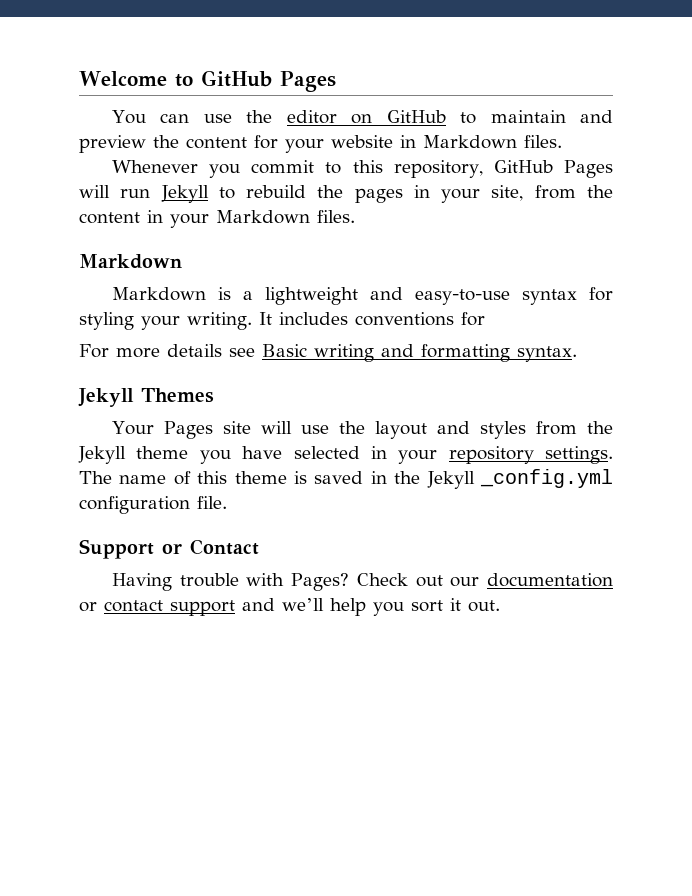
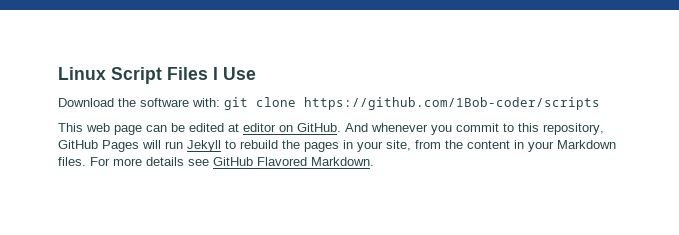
[79,70,336,92] [111,110,614,124] [79,135,562,153] [111,160,198,173] Welcome to GitHub Pages // You can use the editor on GitHub to maintain and preview the content for your website in Markdown files. // Whenever -> [58,67,256,84] [58,97,600,110] [58,123,428,135] Linux Script Files I Use // Download the software with: git clone https://github.com/1Bob-coder/scripts // This web page can be edited at editor on GitHub. And whenever
[79,254,182,269] [111,287,613,305] [79,312,485,330] [79,344,577,362] [78,388,214,407] [111,421,614,439] [78,446,613,464] [79,469,613,489] [79,496,227,514] [79,539,259,559] [111,573,613,591] [79,598,500,616] // Markdown // Markdown is a lightweight and easy-to-use syntax for styling your writing. It includes conventions for // For more details see Basic writing and formatting syntax. // Jekyll Themes // Your Pages site will use the layout and styles from the Jekyll theme you have selected in your repository settings. The name of this theme is saved in the Jekyll _config.yml configuration file. // Support or Contact // Having trouble with Pages? Check out our documentation or contact support and we’ll help you sort it out. -> [90,157,374,166] For more details see GitHub Flavored Markdown.

